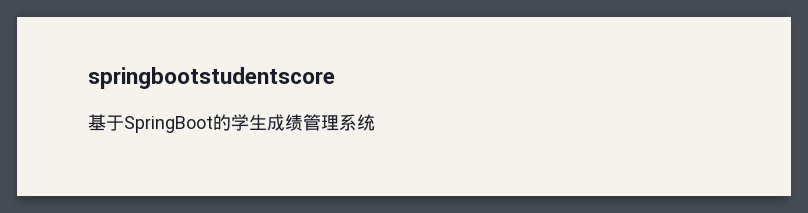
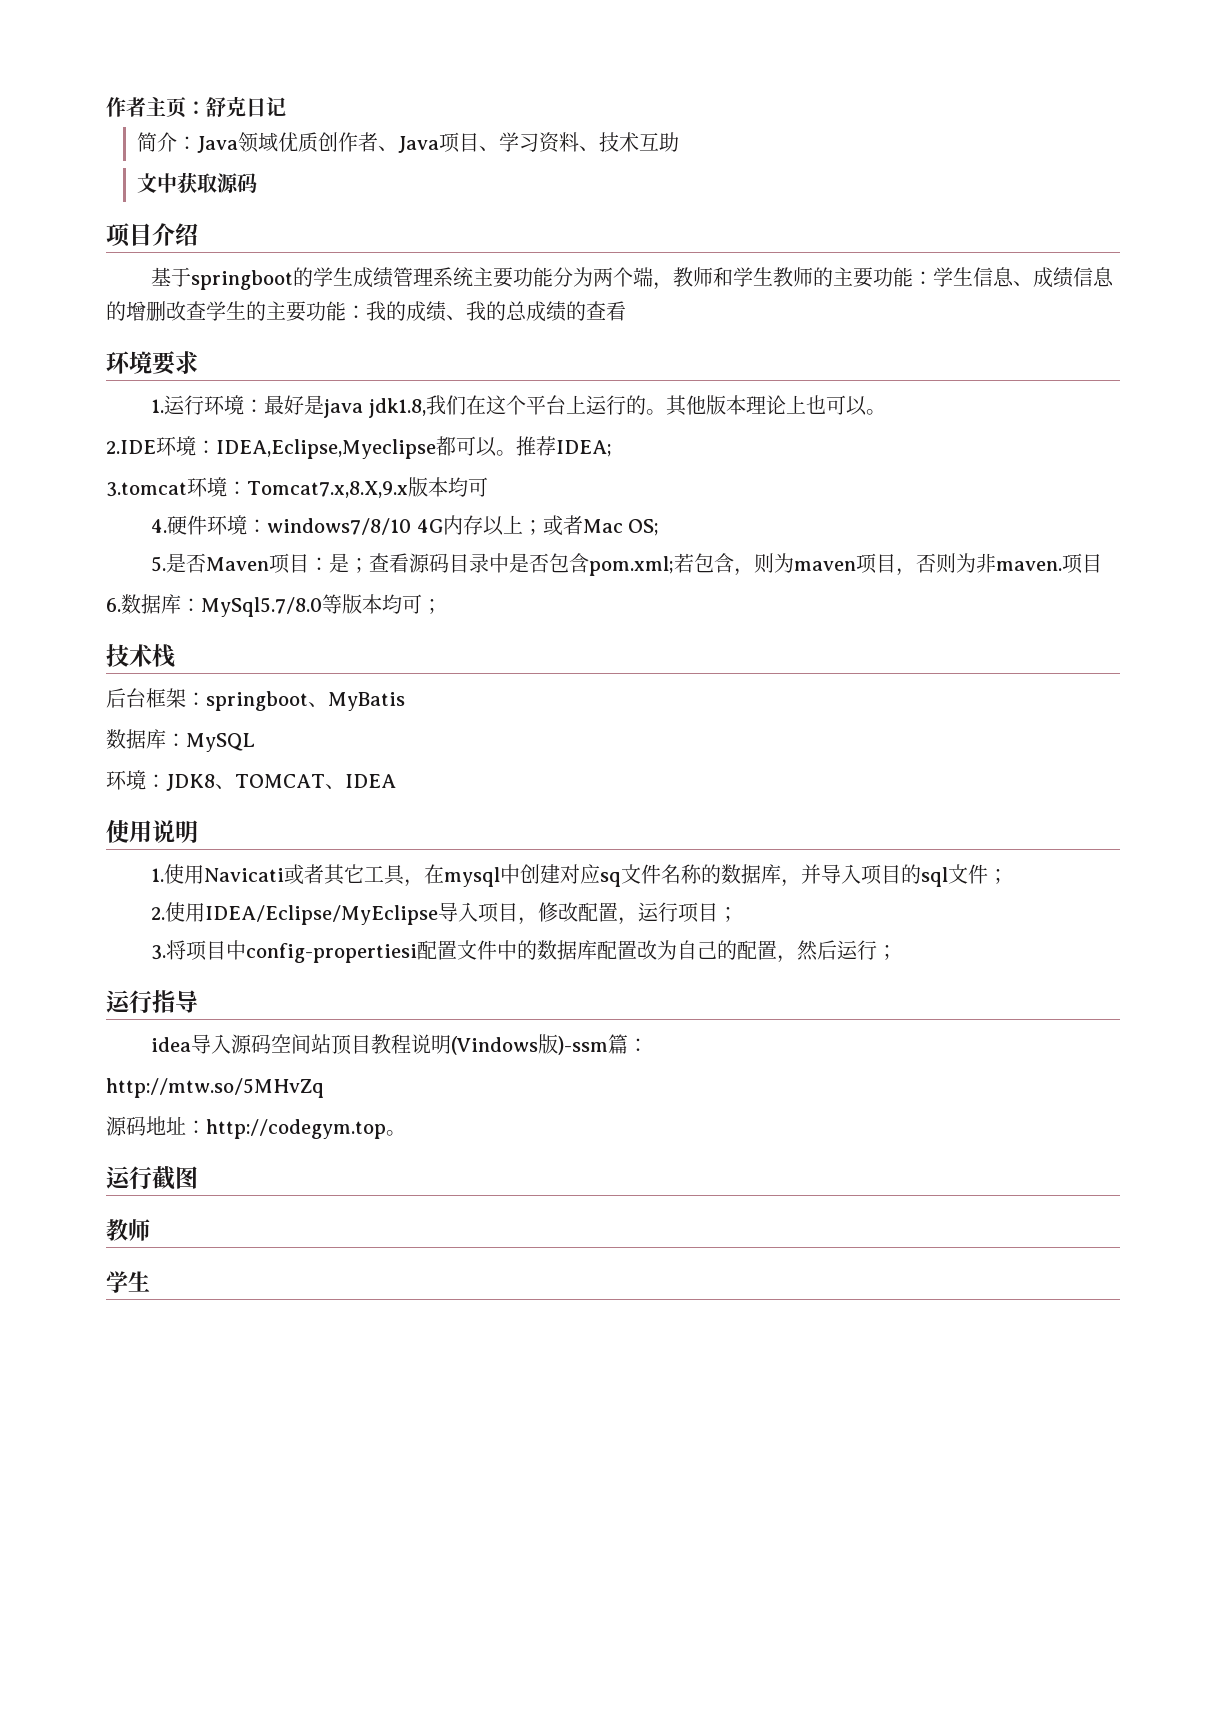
[88,67,335,89] springbootstudentscore -> [106,96,286,118] [136,132,679,153] [136,172,257,193] [106,223,198,247] 作者主页：舒克日记 // 简介：Java领域优质创作者、Java项目、学习资料、技术互助 // 文中获取源码 // 项目介绍
[124,116,213,133] SpringBoot -> [191,270,294,290] springboot
(375, 122) none -> [473,267,1115,290] [106,301,626,322] [106,351,198,375] [151,395,886,418] [106,436,612,459] [106,477,488,498] [151,515,660,536] [151,553,1103,576] [106,594,442,617] [106,644,175,668] [106,688,405,711] [106,729,255,752] [106,770,396,791] [106,820,198,843] [151,864,1009,887] [151,902,739,925] [151,940,898,963] [106,990,198,1014] [151,1034,649,1055] [106,1078,324,1098] [106,1116,406,1139] [106,1166,198,1190] [106,1219,150,1241] [106,1271,150,1293] 主要功能分为两个端，教师和学生教师的主要功能：学生信息、成绩信息的增删改查学生的主要功能：我的成绩、我的总成绩的查看 // 环境要求 // 1.运行环境：最好是java jdk1.8,我们在这个平台上运行的。其他版本理论上也可以。 // 2.IDE环境：IDEA,Eclipse,Myeclipse都可以。推荐IDEA; // 3.tomcat环境：Tomcat7.x,8.X,9.x版本均可 // 4.硬件环境：windows7/8/10 4G内存以上；或者Mac OS; // 5.是否Maven项目：是；查看源码目录中是否包含pom.xml;若包含，则为maven项目，否则为非maven.项目 // 6.数据库：MySql5.7/8.0等版本均可； // 技术栈 // 后台框架：springboot、MyBatis // 数据库：MySQL // 环境：JDK8、TOMCAT、IDEA // 使用说明 // 1.使用Navicati或者其它工具，在mysql中创建对应sq文件名称的数据库，并导入项目的sql文件； // 2.使用IDEA/Eclipse/MyEclipse导入项目，修改配置，运行项目； // 3.将项目中config-propertiesi配置文件中的数据库配置改为自己的配置，然后运行； // 运行指导 // idea导入源码空间站顶目教程说明(Vindows版)-ssm篇： // http://mtw.so/5MHvZq // 源码地址：http://codegym.top。 // 运行截图 // 教师 // 学生

